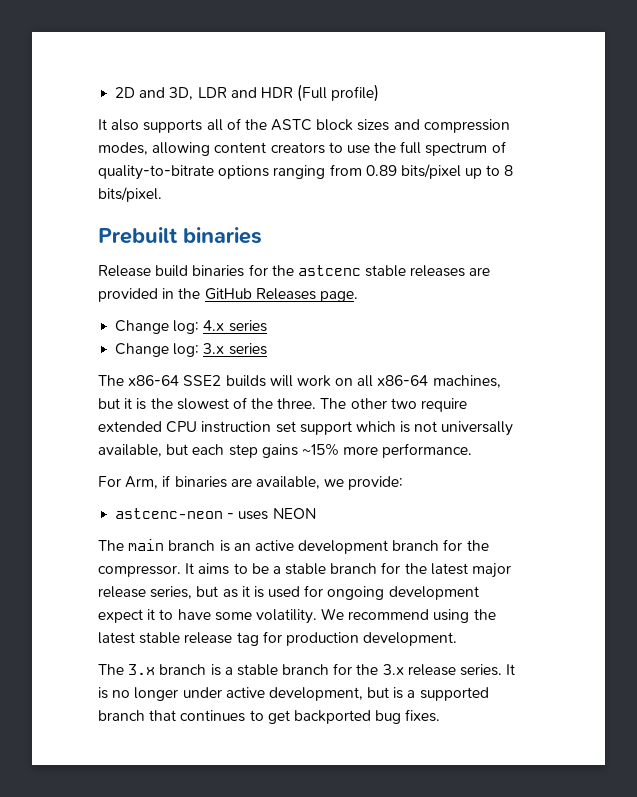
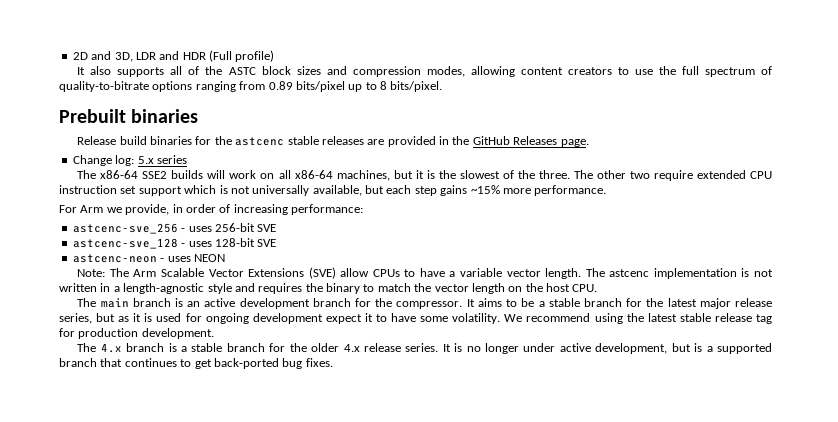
[203,320,267,332] [115,343,225,357] 4.x series // Change log: 3.x -> [137,156,154,164] 5.x
[125,475,404,490] [115,508,316,520] Arm, if binaries are available, we provide: // astcenc-neon - uses NEON -> [80,204,363,215] [72,223,277,234] [72,238,277,249] [72,254,225,263] [77,267,773,279] [59,283,598,294] Arm we provide, in order of increasing performance: // astcenc-sve_256 - uses 256-bit SVE // astcenc-sve_128 - uses 128-bit SVE // astcenc-neon - uses NEON // Note: The Arm Scalable Vector Extensions (SVE) allow CPUs to have a variable vector length. The astcenc implementation is not written in a length-agnostic style and requires the binary to match the vector length on the host CPU.
[128,664,156,675] 3.x -> [100,343,122,353] 4.x
[382,664,404,675] 3.x -> [311,343,360,352] older 4.x
[293,710,371,724] backported -> [213,358,279,369] back-ported

